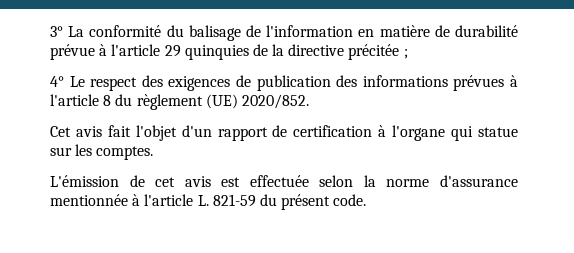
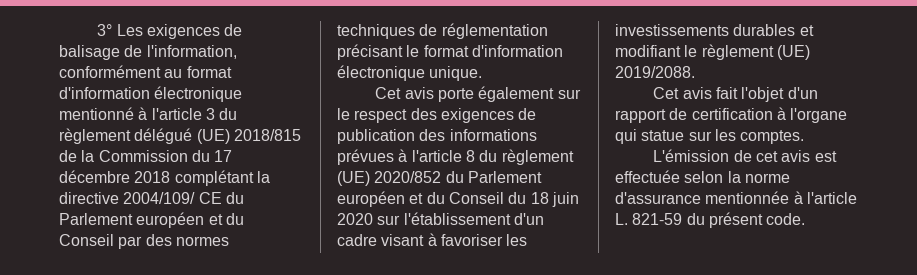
[68,25,518,41] [50,44,408,60] [50,76,85,87] La conformité du balisage de l'information en matière de durabilité prévue à l'article 29 quinquies de la directive précitée ; // 4° Le -> [116,24,243,39] [59,45,237,60] [59,65,232,78] [59,86,243,102] [59,107,238,120] [59,128,301,144] [59,150,233,162] [59,170,270,186] [59,192,244,204] [59,212,244,228] [59,234,229,249] [337,23,548,39] [337,44,563,60] [337,65,483,81] [375,86,581,102] [337,108,350,120] Les exigences de balisage de l'information, conformément au format d'information électronique mentionné à l'article 3 du règlement délégué (UE) 2018/815 de la Commission du 17 décembre 2018 complétant la directive 2004/109/ CE du Parlement européen et du Conseil par des normes techniques de réglementation précisant le format d'information électronique unique. // Cet avis porte également sur le
[241,94,309,109] 2020/852. -> [374,171,542,183] [337,191,579,207] [337,212,544,225] [337,233,528,246] [615,24,814,36] [615,44,810,60] [615,66,695,78] 2020/852 du Parlement européen et du Conseil du 18 juin 2020 sur l'établissement d'un cadre visant à favoriser les investissements durables et modifiant le règlement (UE) 2019/2088.

